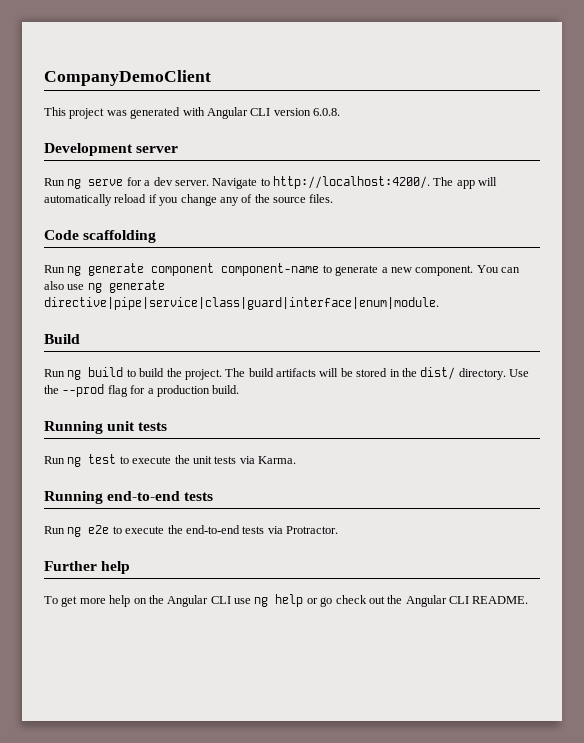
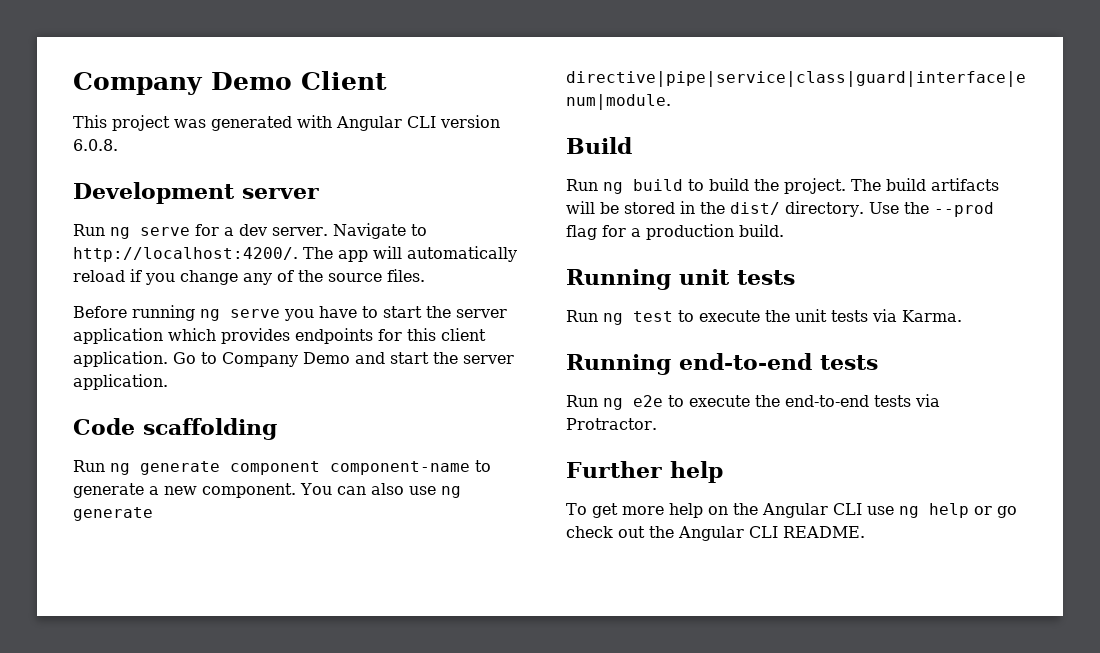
[44,70,211,86] CompanyDemoClient -> [73,71,387,95] Company Demo Client
(334, 198) none -> [73,305,507,321] [73,328,486,344] [73,351,514,367] [73,374,168,390] // Before running ng serve you have to start the server application which provides endpoints for this client application. Go to Company Demo and start the server application.

